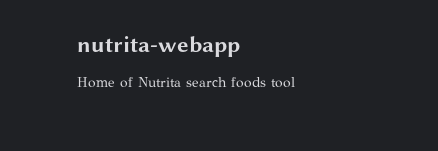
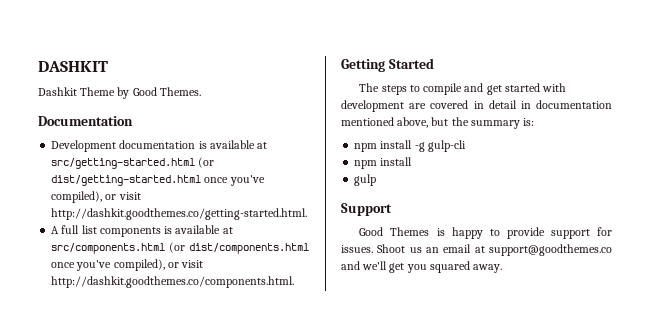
[77,36,240,57] [77,77,295,88] nutrita-webapp // Home of Nutrita search foods tool -> [38,61,108,72] [38,87,201,99] [38,116,133,126] [51,140,268,152] [51,157,215,169] [51,175,265,186] [51,191,141,203] [51,208,308,220] [51,225,233,237] [51,242,309,254] [51,259,204,271] [51,276,295,288] [341,58,434,72] [359,83,566,95] [341,100,612,112] [341,117,535,129] [354,140,466,152] [354,157,413,169] [354,174,377,186] [341,203,392,216] [359,227,612,239] [341,244,612,256] [341,261,503,273] DASHKIT // Dashkit Theme by Good Themes. // Documentation // Development documentation is available at src/getting-started.html (or dist/getting-started.html once you've compiled), or visit http://dashkit.goodthemes.co/getting-started.html. // A full list components is available at src/components.html (or dist/components.html once you've compiled), or visit http://dashkit.goodthemes.co/components.html. // Getting Started // The steps to compile and get started with development are covered in detail in documentation mentioned above, but the summary is: // npm install -g gulp-cli // npm install // gulp // Support // Good Themes is happy to provide support for issues. Shoot us an email at support@goodthemes.co and we'll get you squared away.

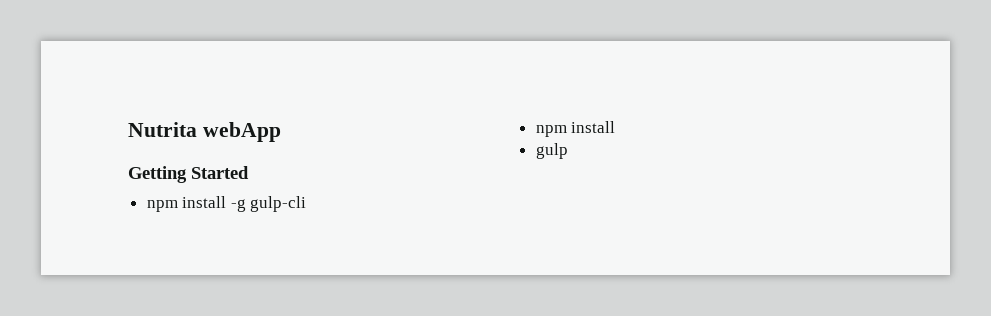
[38,61,108,72] [38,87,201,99] [38,116,133,126] [51,140,268,152] [51,157,215,169] [51,175,265,186] [51,191,141,203] [51,208,308,220] [51,225,233,237] [51,242,309,254] [51,259,204,271] [51,276,295,288] [341,58,434,72] [359,83,566,95] [341,100,612,112] [341,117,535,129] DASHKIT // Dashkit Theme by Good Themes. // Documentation // Development documentation is available at src/getting-started.html (or dist/getting-started.html once you've compiled), or visit http://dashkit.goodthemes.co/getting-started.html. // A full list components is available at src/components.html (or dist/components.html once you've compiled), or visit http://dashkit.goodthemes.co/components.html. // Getting Started // The steps to compile and get started with development are covered in detail in documentation mentioned above, but the summary is: -> [128,122,281,142] [128,166,249,183] Nutrita webApp // Getting Started
[341,203,392,216] [359,227,612,239] [341,244,612,256] [341,261,503,273] // Support // Good Themes is happy to provide support for issues. Shoot us an email at support@goodthemes.co and we'll get you squared away. -> (568, 151) none

